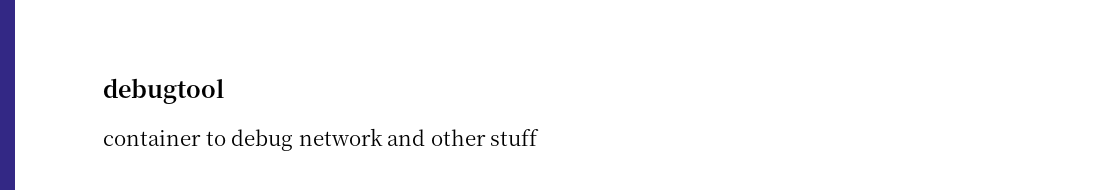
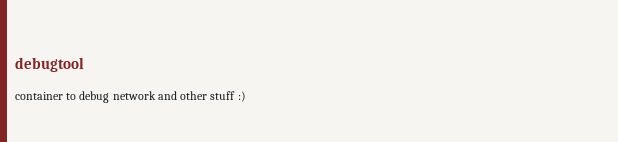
(540, 137) none -> [237,91,246,102] :)

